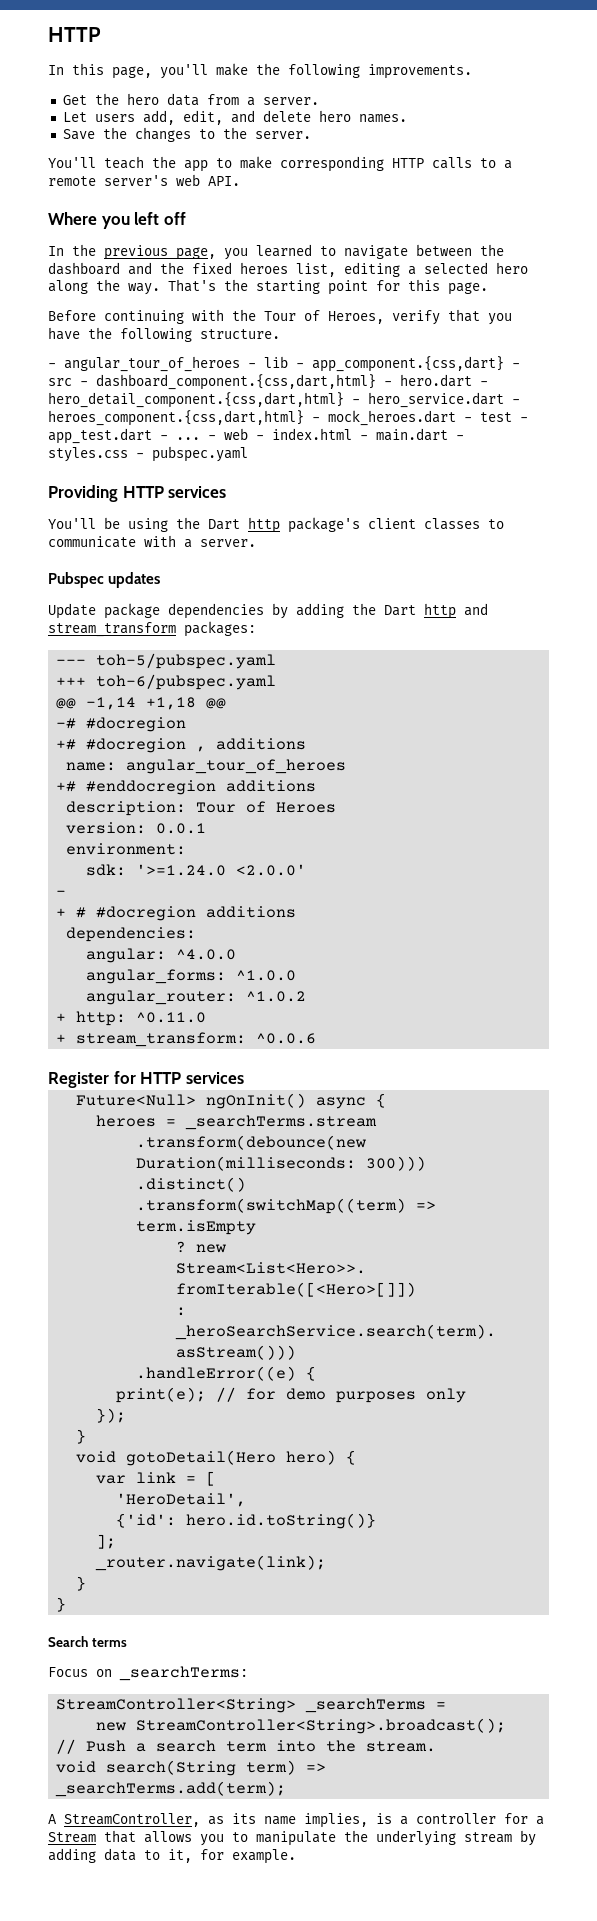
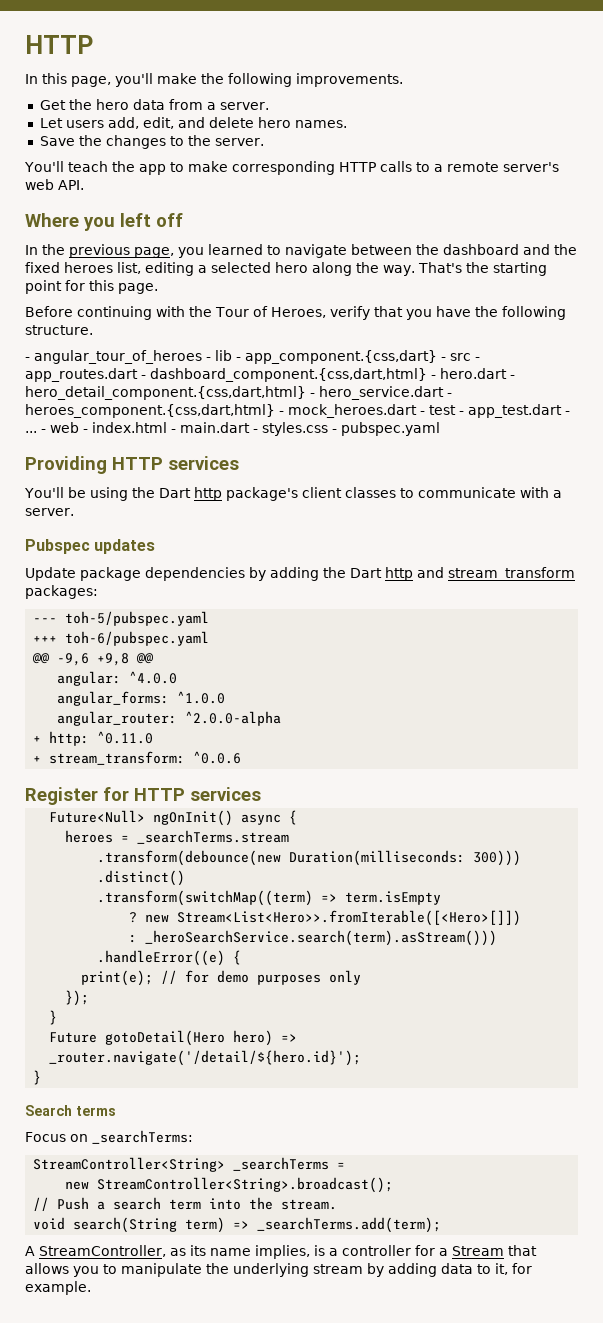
(88, 383) none -> [25,368,146,382] app_routes.dart -
[86,697,227,710] [56,717,187,732] [56,738,307,753] [66,759,347,774] [56,780,317,795] [66,801,337,816] [66,822,207,834] [66,843,187,855] [86,864,307,876] [56,890,67,896] [56,906,297,921] [66,927,197,942] -1,14 +1,18 @@ // -# #docregion // +# #docregion , additions // name: angular_tour_of_heroes // +# #enddocregion additions // description: Tour of Heroes // version: 0.0.1 // environment: // sdk: '>=1.24.0 <2.0.0' // - // + # #docregion additions // dependencies: -> [57,653,154,666] -9,6 +9,8 @@
[246,991,307,1002] ^1.0.2 -> [185,711,282,726] ^2.0.0-alpha
[76,1451,117,1463] void -> [49,1032,98,1043] Future
[346,1450,357,1465] [96,1471,217,1486] [116,1493,247,1507] [116,1513,377,1529] [96,1534,117,1549] [95,1555,327,1571] [76,1576,87,1591] { // var link = [ // 'HeroDetail', // {'id': hero.id.toString()} // ]; // _router.navigate(link); // } -> [281,1034,298,1042] [49,1050,362,1066] => _router.navigate('/detail/${hero.id}');

